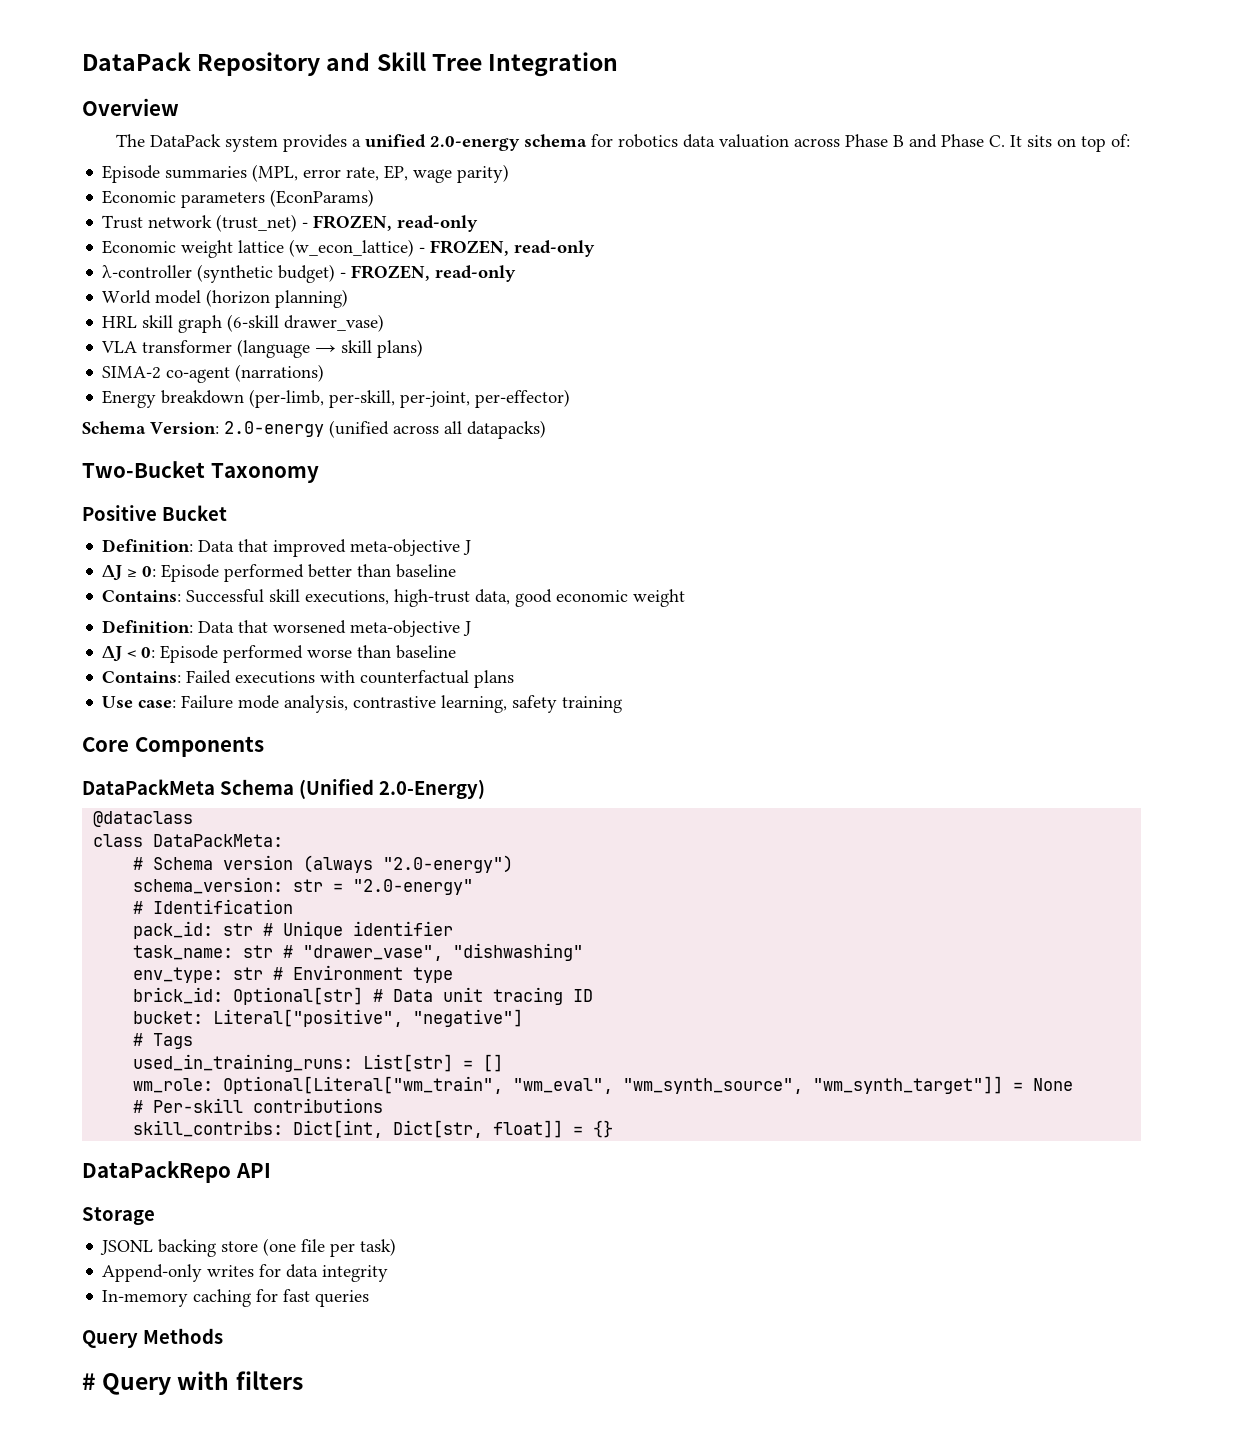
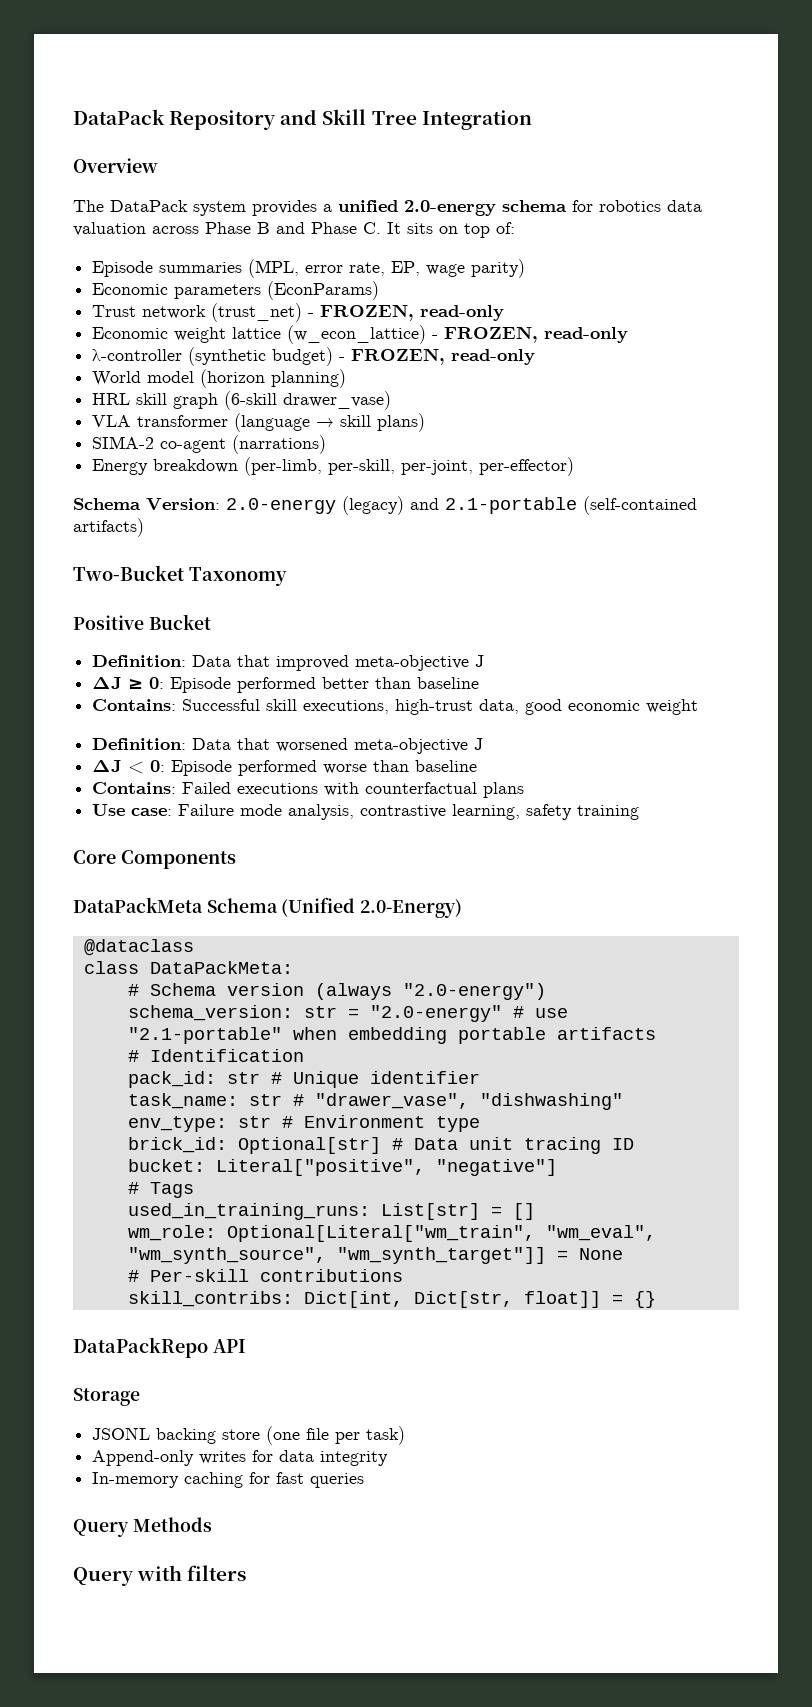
[329,420,546,439] (unified across all datapacks) -> [342,496,697,515] [73,518,144,537] (legacy) and 2.1-portable (self-contained artifacts)
(474, 887) none -> [512,1006,568,1018] [127,1027,656,1044] # use "2.1-portable" when embedding portable artifacts
[82,1373,96,1390] # -> (212, 1524) none

